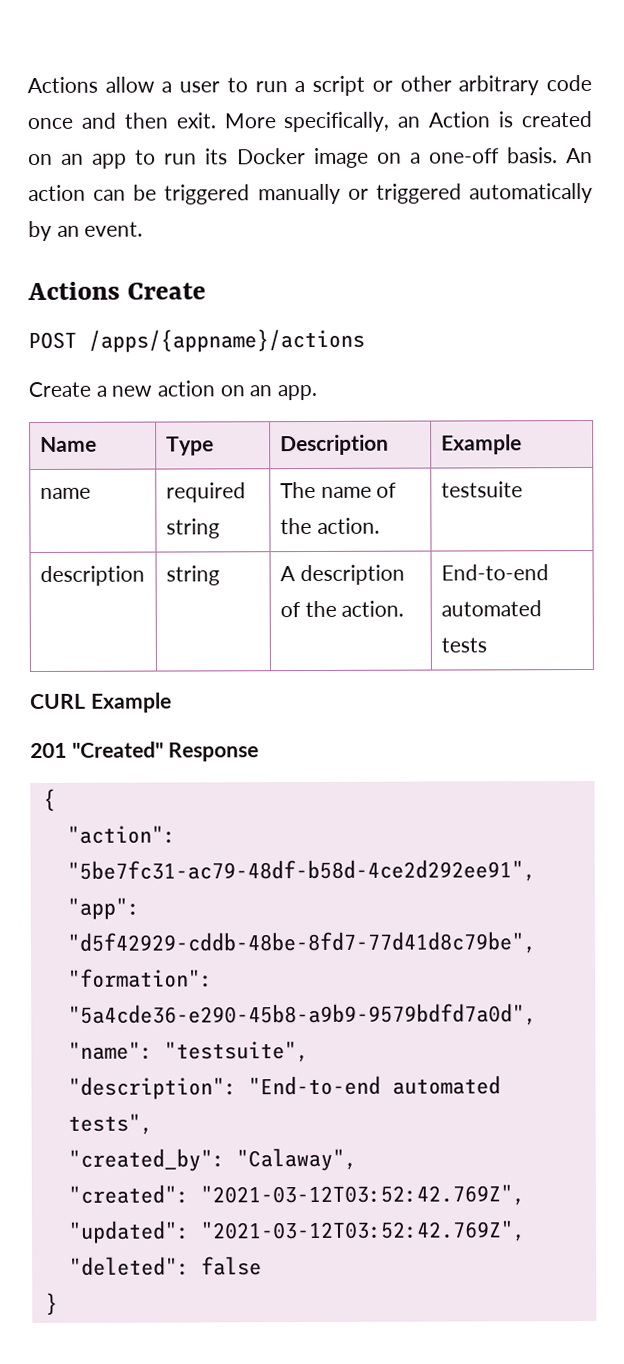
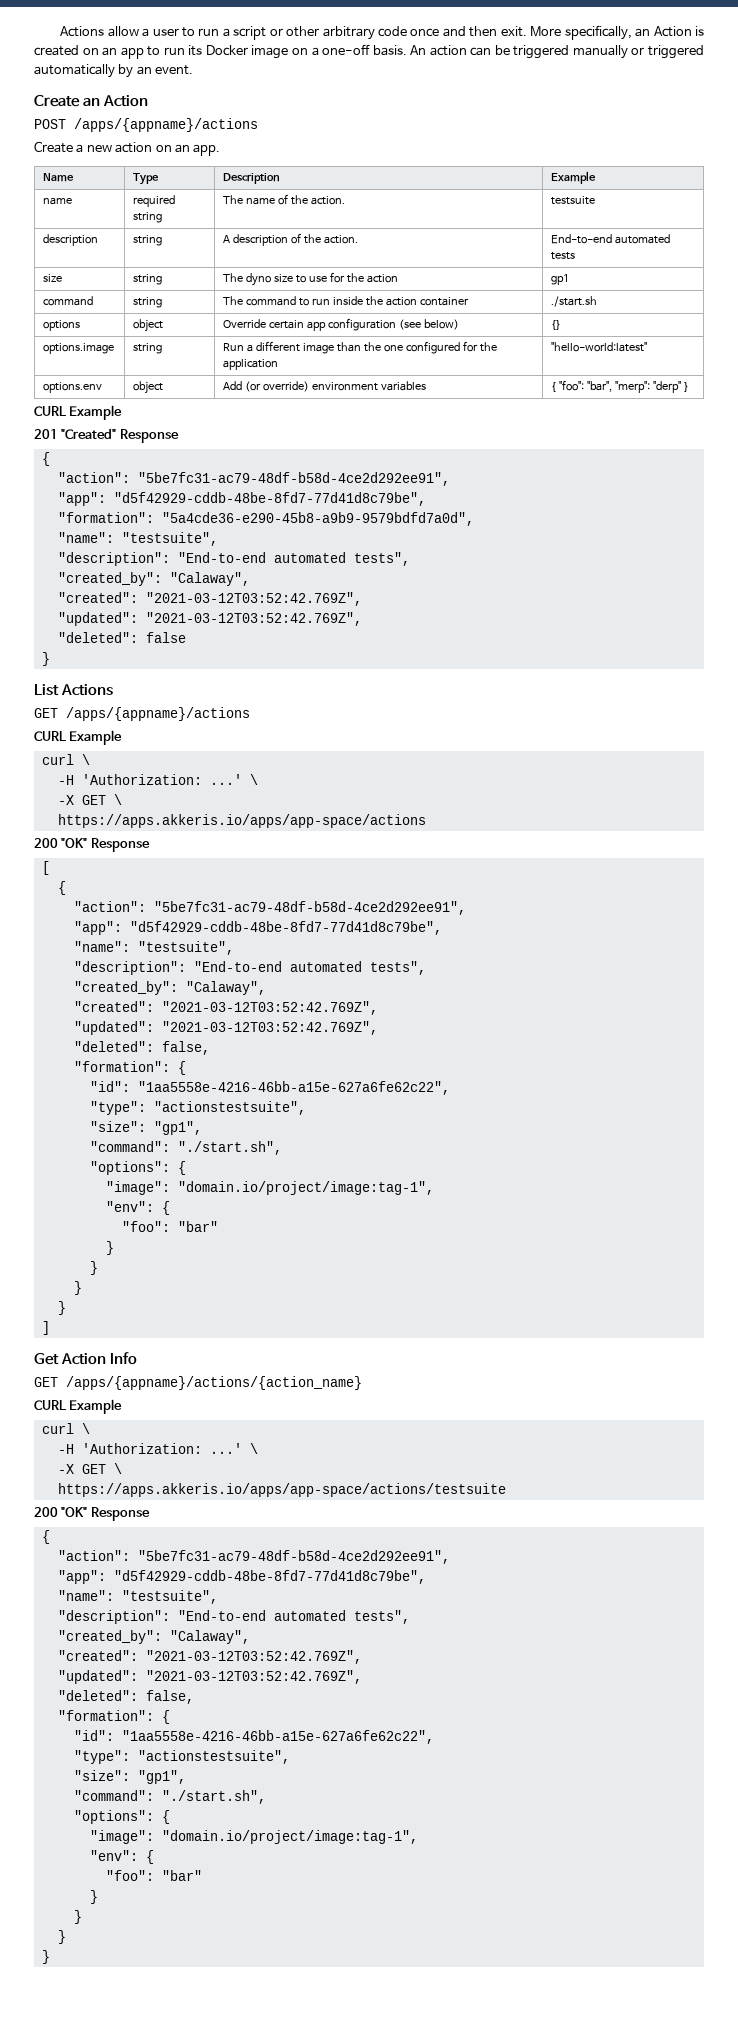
[27,281,206,301] Actions Create -> [34,95,148,107] Create an Action
(487, 645) none -> [43,274,63,282] [133,274,163,285] [223,272,399,286] [551,274,570,285] [43,296,94,306] [133,297,163,308] [223,296,470,306] [551,296,598,307] [43,320,81,331] [133,319,164,332] [223,318,460,331] [551,320,562,330] [43,343,115,354] [133,343,163,354] [223,341,497,354] [223,359,279,370] [551,342,648,352] [43,382,103,393] [133,381,164,394] [223,381,427,392] [551,380,690,393] // size | string | The dyno size to use for the action | gp1 // command | string | The command to run inside the action container | ./start.sh // options | object | Override certain app configuration (see below) | {} // options.image | string | Run a different image than the one configured for the application | "hello-world:latest" // options.env | object | Add (or override) environment variables | { "foo": "bar", "merp": "derp" }
(58, 1303) none -> [34,684,113,696] [34,707,250,721] [34,730,123,745] [41,754,90,765] [57,774,258,785] [57,794,122,805] [57,814,426,828] [34,838,150,852] [41,861,50,875] [57,881,66,895] [73,901,466,915] [73,921,442,935] [73,941,234,955] [73,961,426,975] [73,981,266,995] [73,1001,378,1015] [73,1021,378,1035] [73,1041,210,1055] [73,1061,186,1075] [89,1081,450,1095] [89,1101,306,1115] [89,1121,202,1135] [89,1141,282,1155] [89,1161,186,1175] [105,1181,434,1195] [105,1201,170,1215] [121,1221,218,1232] [105,1241,114,1255] [89,1261,98,1275] [73,1281,82,1295] [57,1301,66,1315] [41,1321,50,1335] [34,1352,137,1365] [34,1376,362,1390] [34,1399,123,1414] [41,1423,90,1434] [57,1443,258,1454] [57,1463,122,1474] [57,1483,506,1497] [34,1507,150,1521] [41,1530,50,1544] [57,1550,450,1564] [57,1570,426,1584] [57,1590,218,1604] [57,1610,410,1624] [57,1630,250,1644] [57,1650,362,1664] [57,1670,362,1684] [57,1690,194,1704] [57,1710,170,1724] [73,1730,434,1744] [73,1750,290,1764] [73,1770,186,1784] [73,1790,266,1804] [73,1810,170,1824] [89,1830,418,1844] [89,1850,154,1864] [105,1870,202,1881] [89,1890,98,1904] [73,1910,82,1924] [57,1930,66,1944] [41,1950,50,1964] // List Actions // GET /apps/{appname}/actions // CURL Example // curl \ // -H 'Authorization: ...' \ // -X GET \ // https://apps.akkeris.io/apps/app-space/actions // 200 "OK" Response // [ // { // "action": "5be7fc31-ac79-48df-b58d-4ce2d292ee91", // "app": "d5f42929-cddb-48be-8fd7-77d41d8c79be", // "name": "testsuite", // "description": "End-to-end automated tests", // "created_by": "Calaway", // "created": "2021-03-12T03:52:42.769Z", // "updated": "2021-03-12T03:52:42.769Z", // "deleted": false, // "formation": { // "id": "1aa5558e-4216-46bb-a15e-627a6fe62c22", // "type": "actionstestsuite", // "size": "gp1", // "command": "./start.sh", // "options": { // "image": "domain.io/project/image:tag-1", // "env": { // "foo": "bar" // } // } // } // } // ] // Get Action Info // GET /apps/{appname}/actions/{action_name} // CURL Example // curl \ // -H 'Authorization: ...' \ // -X GET \ // https://apps.akkeris.io/apps/app-space/actions/testsuite // 200 "OK" Response // { // "action": "5be7fc31-ac79-48df-b58d-4ce2d292ee91", // "app": "d5f42929-cddb-48be-8fd7-77d41d8c79be", // "name": "testsuite", // "description": "End-to-end automated tests", // "created_by": "Calaway", // "created": "2021-03-12T03:52:42.769Z", // "updated": "2021-03-12T03:52:42.769Z", // "deleted": false, // "formation": { // "id": "1aa5558e-4216-46bb-a15e-627a6fe62c22", // "type": "actionstestsuite", // "size": "gp1", // "command": "./start.sh", // "options": { // "image": "domain.io/project/image:tag-1", // "env": { // "foo": "bar" // } // } // } // }

